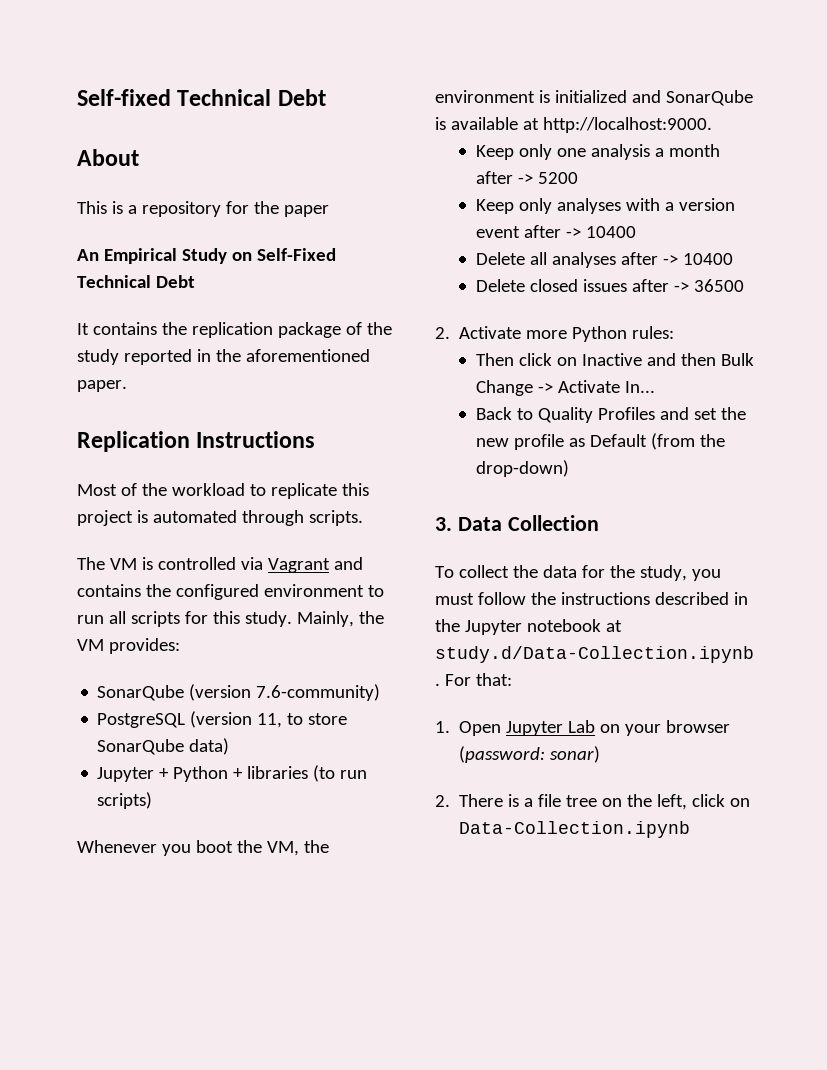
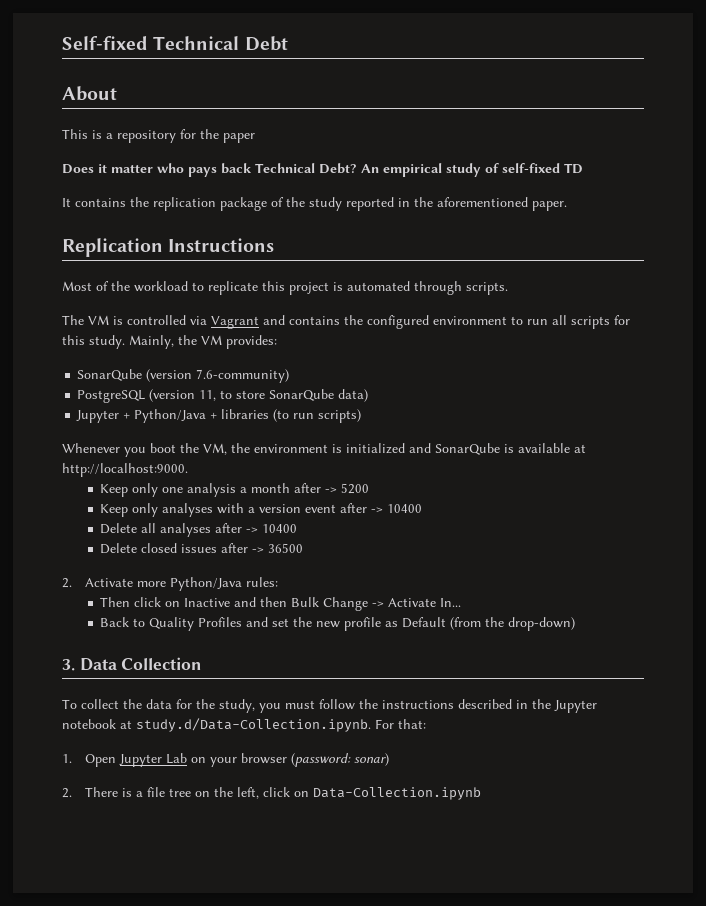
[77,248,336,264] [77,275,195,288] An Empirical Study on Self-Fixed Technical Debt -> [62,163,583,177] Does it matter who pays back Technical Debt? An empirical study of self-fixed TD
[173,766,229,782] Python -> [134,409,207,423] Python/Java
[572,326,628,342] Python -> [169,577,242,591] Python/Java

